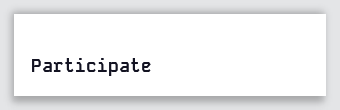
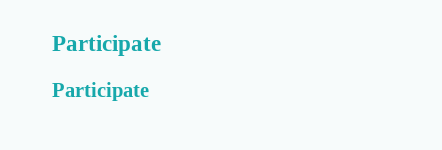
[31,57,152,76] Participate -> [52,35,161,56] [52,82,149,101] Participate // Participate

